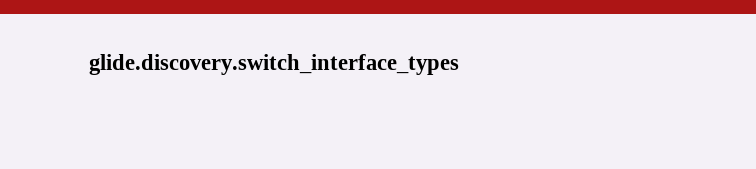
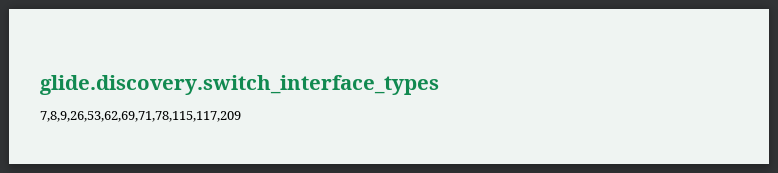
(459, 64) none -> [40,111,241,122] // 7,8,9,26,53,62,69,71,78,115,117,209

